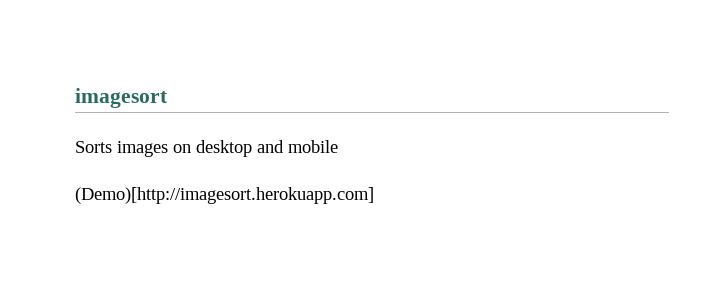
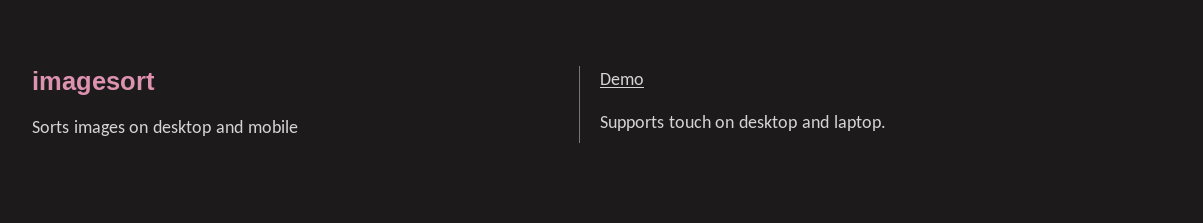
[75,187,374,204] (Demo)[http://imagesort.herokuapp.com] -> [600,73,644,85] [600,115,886,131] Demo // Supports touch on desktop and laptop.

